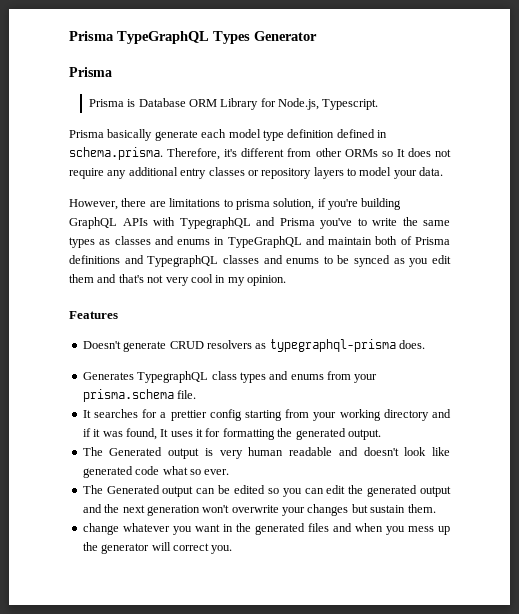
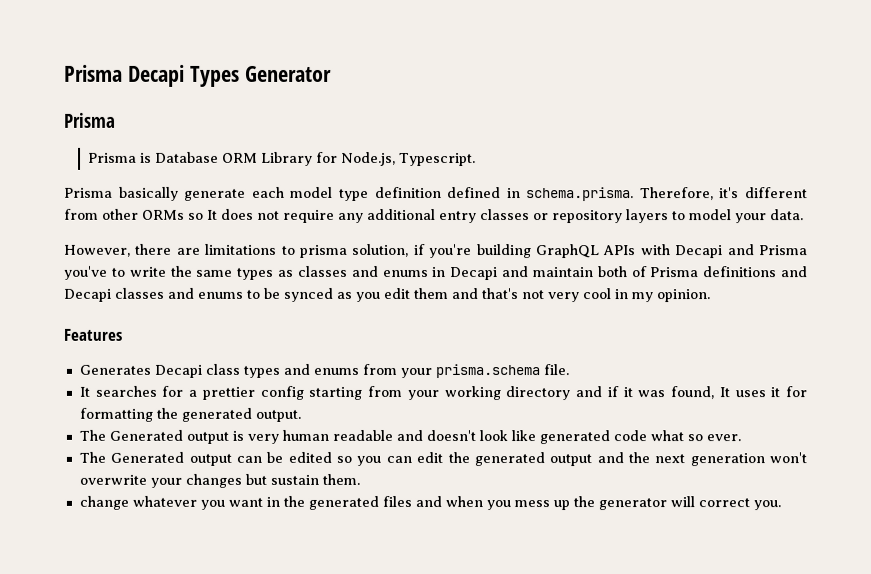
[69,31,209,44] Prisma TypeGraphQL -> [64,64,185,87] Prisma Decapi
[179,217,251,229] TypegraphQL -> [675,245,724,259] Decapi
[227,236,302,248] TypeGraphQL -> [450,267,499,281] Decapi
[147,255,219,267] TypegraphQL -> [63,288,111,302] Decapi
[82,339,425,352] // Doesn't generate CRUD resolvers as typegraphql-prisma does. -> (122, 334) none
[137,371,209,383] TypegraphQL -> [153,364,202,378] Decapi

